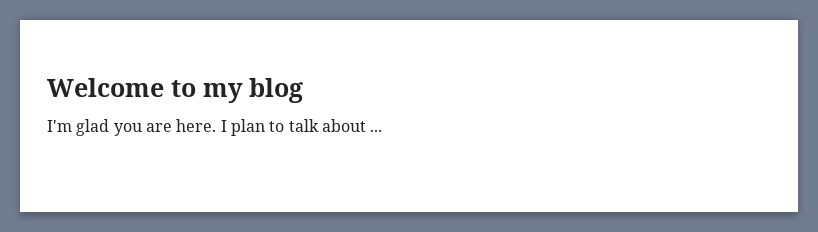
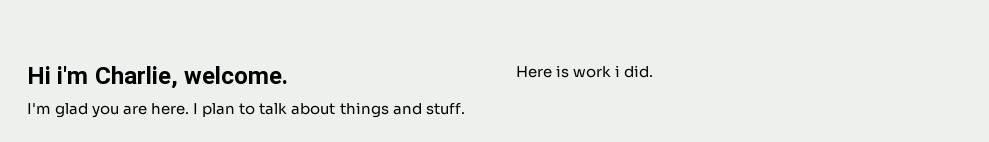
[47,78,303,103] Welcome to my blog -> [27,66,289,89] Hi i'm Charlie, welcome.
[370,129,383,132] ... -> [339,102,465,118] [516,65,654,78] things and stuff. Here is work i did.

